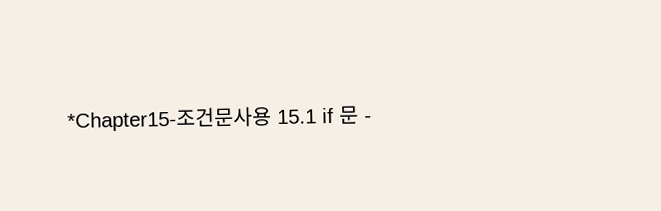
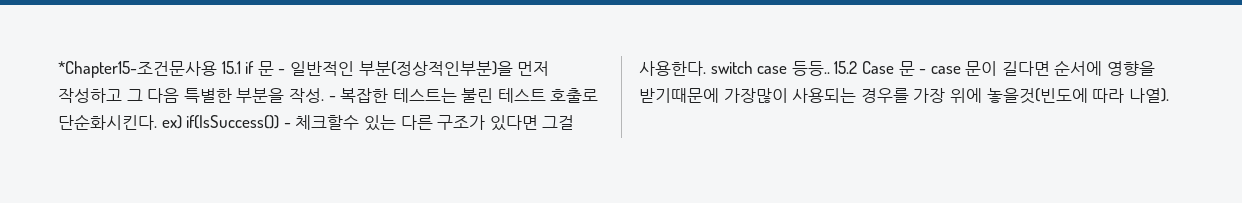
(372, 119) none -> [289,61,550,76] [58,88,599,103] [58,114,575,131] [639,60,1156,76] [639,88,1169,104] 일반적인 부분(정상적인부분)을 먼저 작성하고 그 다음 특별한 부분을 작성. - 복잡한 테스트는 불린 테스트 호출로 단순화시킨다. ex) if(IsSuccess()) - 체크할수 있는 다른 구조가 있다면 그걸 사용한다. switch case 등등.. 15.2 Case 문 - case 문이 길다면 순서에 영향을 받기때문에 가장많이 사용되는 경우를 가장 위에 놓을것(빈도에 따라 나열).

